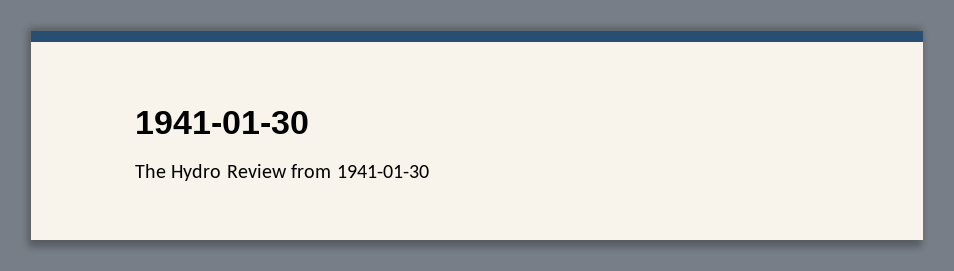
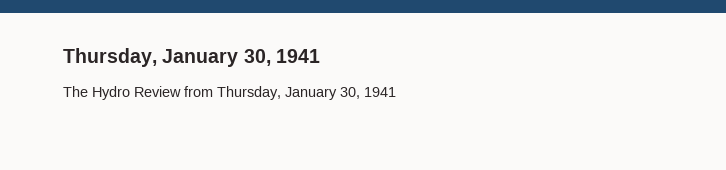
[135,111,309,134] 1941-01-30 -> [63,48,320,67] Thursday, January 30, 1941
[336,165,429,178] 1941-01-30 -> [217,86,396,100] Thursday, January 30, 1941

